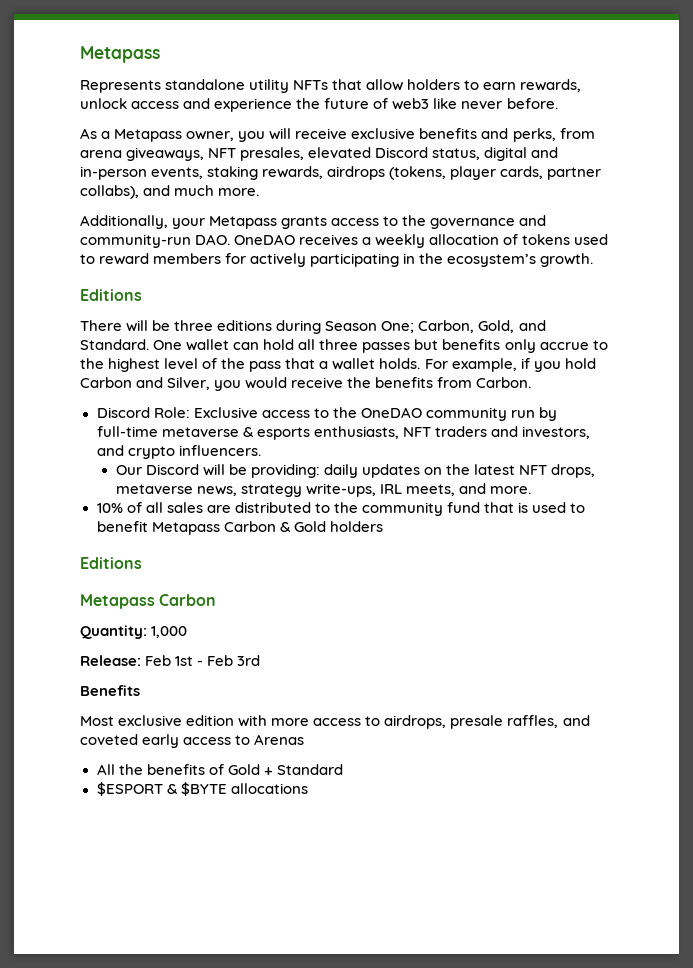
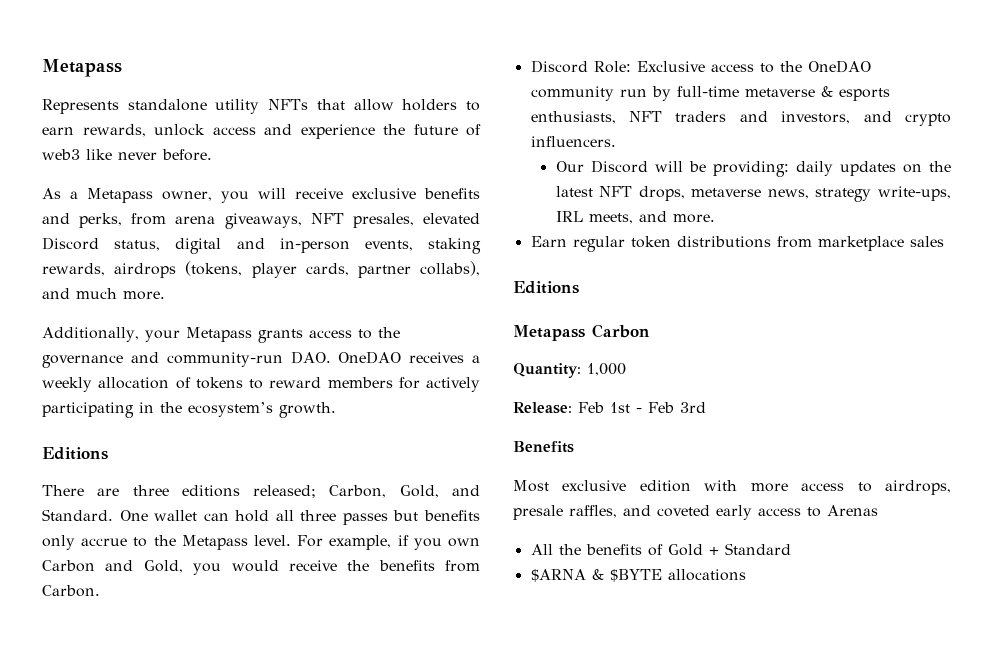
[574,234,609,245] used -> (243, 383) none
[126,320,415,334] will be three editions during Season One; -> [97,485,317,498] are three editions released;
[108,358,421,372] highest level of the pass that a wallet holds. -> [181,535,291,550] Metapass level.
[564,358,596,369] hold -> [447,538,480,547] own
[167,377,211,390] Silver, -> [143,560,183,573] Gold,
[96,502,586,516] [96,521,383,535] 10% of all sales are distributed to the community fund that is used to benefit Metapass Carbon & Gold holders -> [530,236,944,252] Earn regular token distributions from marketplace sales
[96,782,163,796] $ESPORT -> [530,569,586,582] $ARNA

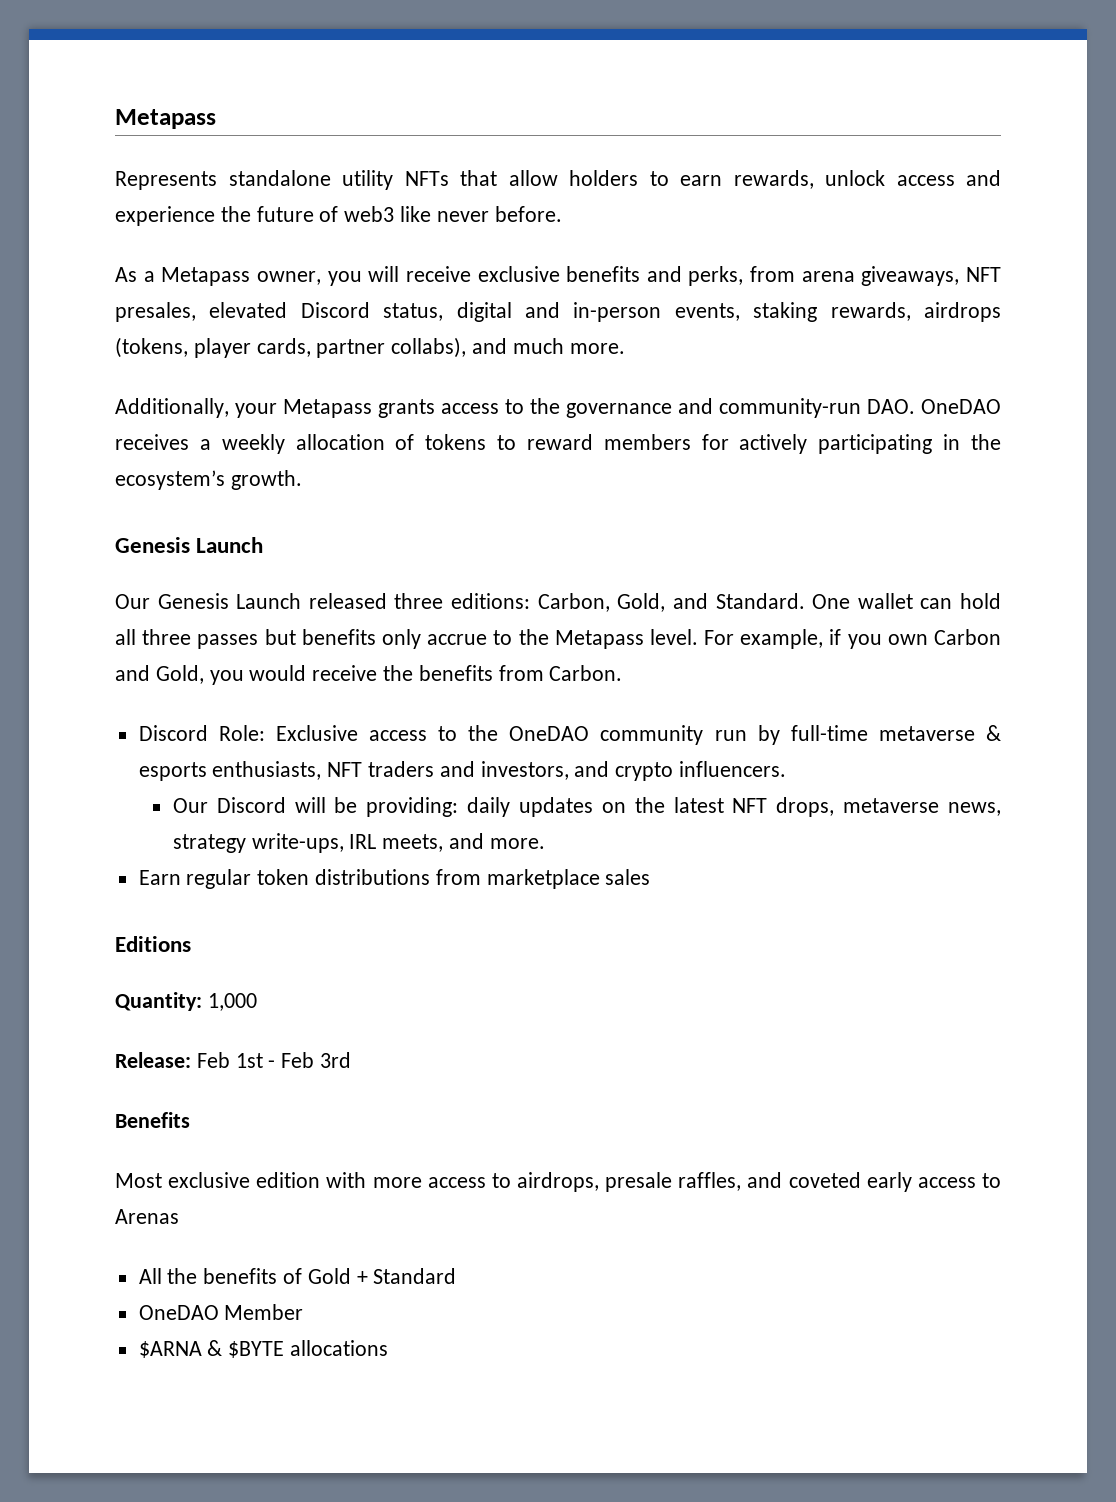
[42,447,108,460] [42,485,317,498] Editions // There are three editions released; -> [115,537,264,553] [115,593,531,609] Genesis Launch // Our Genesis Launch released three editions:
[513,324,650,341] // Metapass Carbon -> (191, 944) none
(791, 549) none -> [138,1304,304,1320] // OneDAO Member

